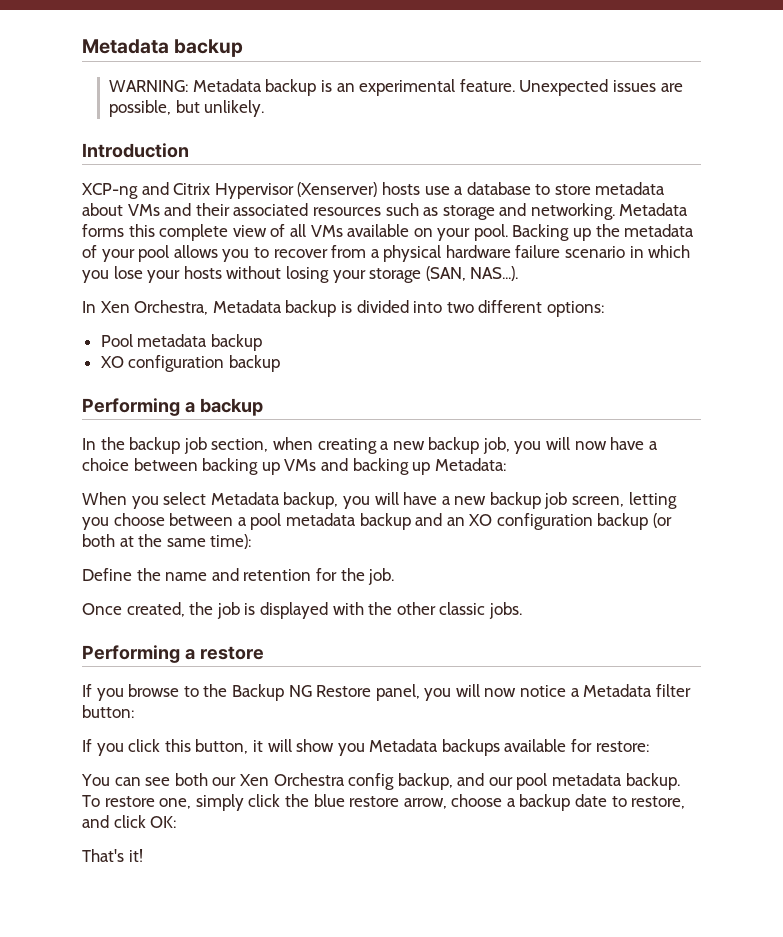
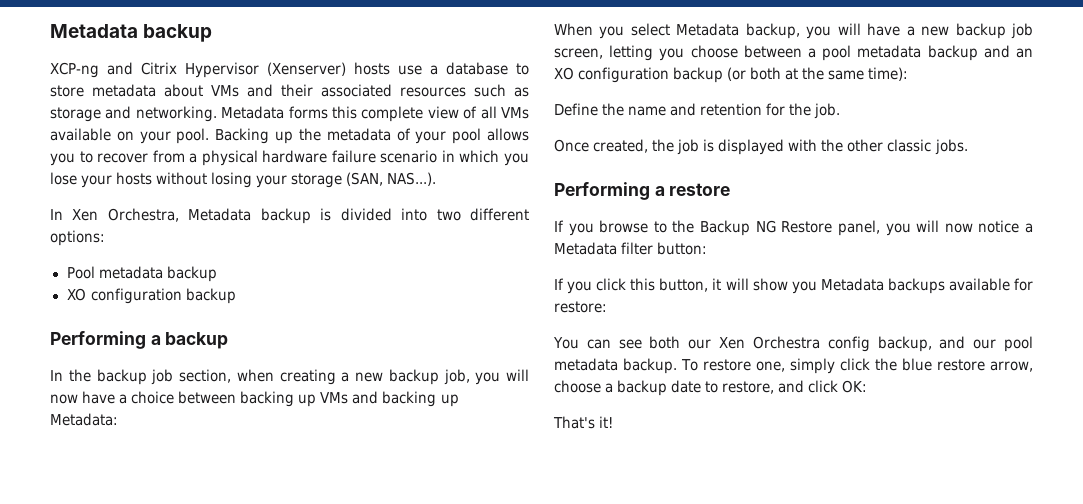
[82,39,244,57] [109,79,683,96] [109,100,265,117] [82,143,189,158] Metadata backup // WARNING: Metadata backup is an experimental feature. Unexpected issues are possible, but unlikely. // Introduction -> [50,24,213,42] Metadata backup

